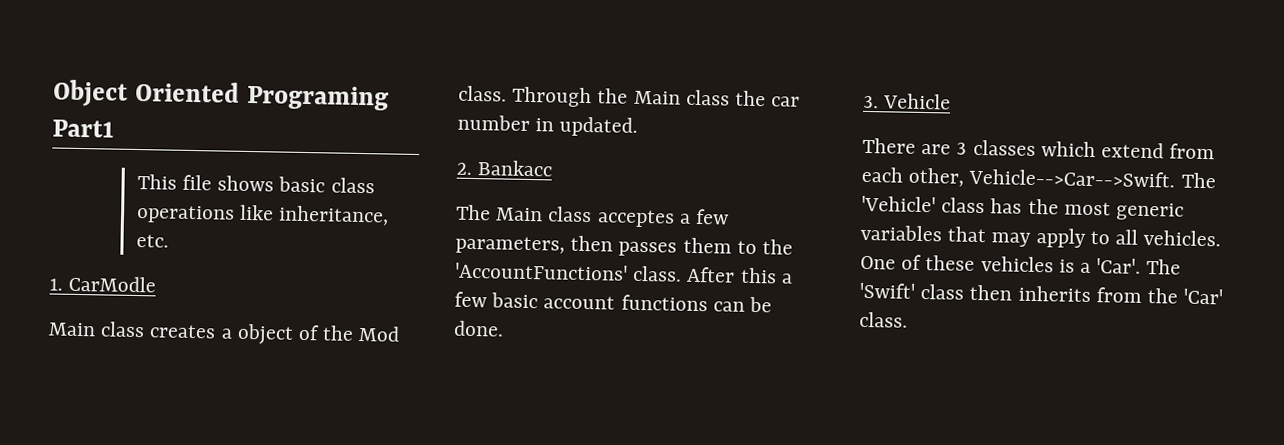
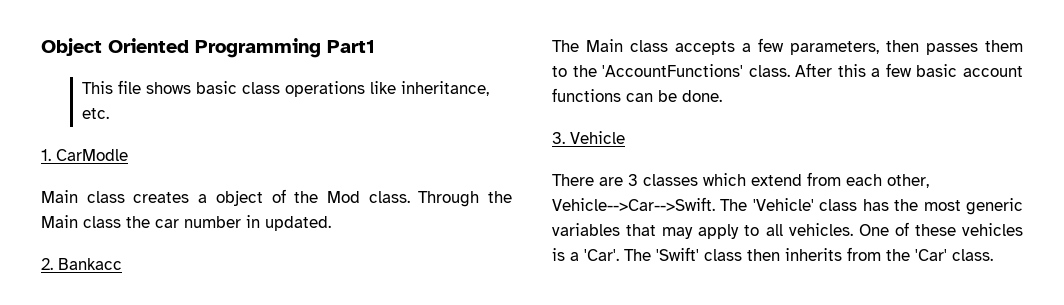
[245,84,389,111] Programing -> [195,38,321,58] Programming
[596,209,675,228] acceptes -> [675,41,735,55] accepts

